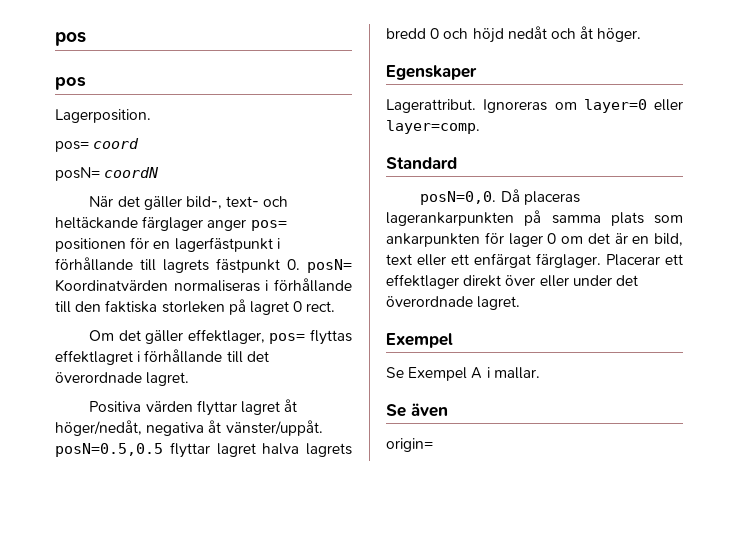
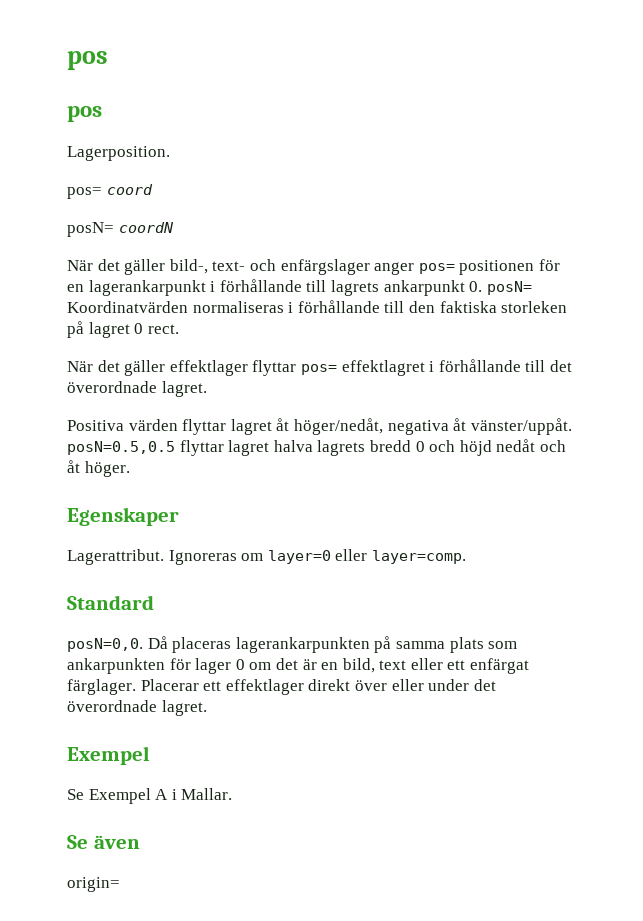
[55,216,204,231] heltäckande färglager -> [280,259,370,275] enfärgslager
[174,237,273,252] lagerfästpunkt -> [88,280,206,296] lagerankarpunkt
[216,258,280,273] fästpunkt -> [383,280,465,296] ankarpunkt
[89,329,352,345] Om det gäller effektlager, pos= flyttas -> [67,360,337,376] När det gäller effektlager flyttar pos=
[493,367,540,379] mallar. -> [181,788,233,800] Mallar.

